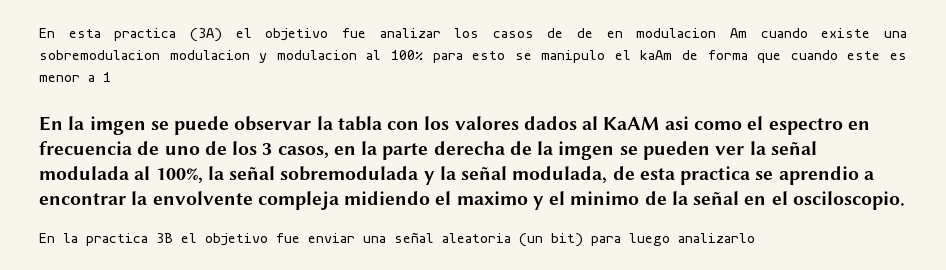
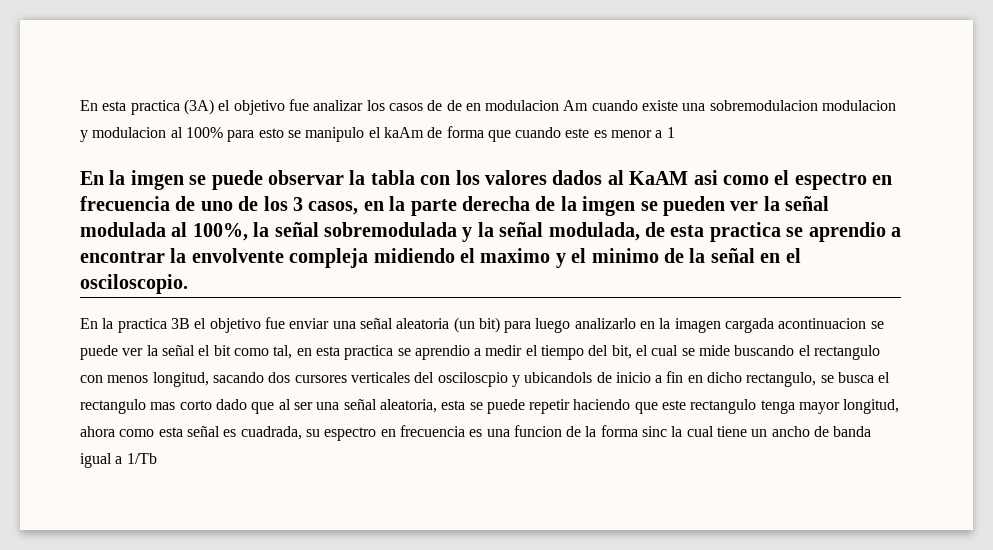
(755, 238) none -> [640,318,884,333] [80,345,881,360] [80,371,891,387] [80,399,900,414] [80,425,872,441] [80,453,157,468] en la imagen cargada acontinuacion se puede ver la señal el bit como tal, en esta practica se aprendio a medir el tiempo del bit, el cual se mide buscando el rectangulo con menos longitud, sacando dos cursores verticales del osciloscpio y ubicandols de inicio a fin en dicho rectangulo, se busca el rectangulo mas corto dado que al ser una señal aleatoria, esta se puede repetir haciendo que este rectangulo tenga mayor longitud, ahora como esta señal es cuadrada, su espectro en frecuencia es una funcion de la forma sinc la cual tiene un ancho de banda igual a 1/Tb

